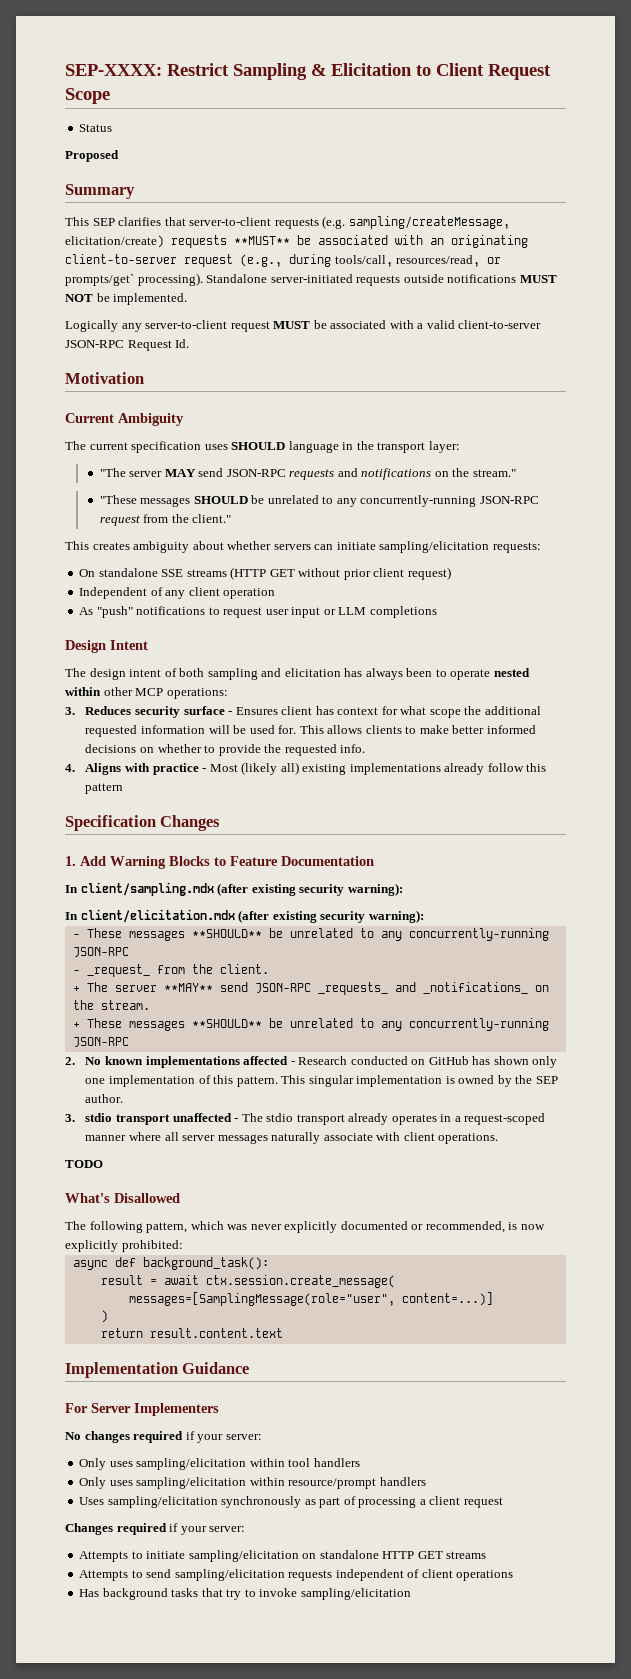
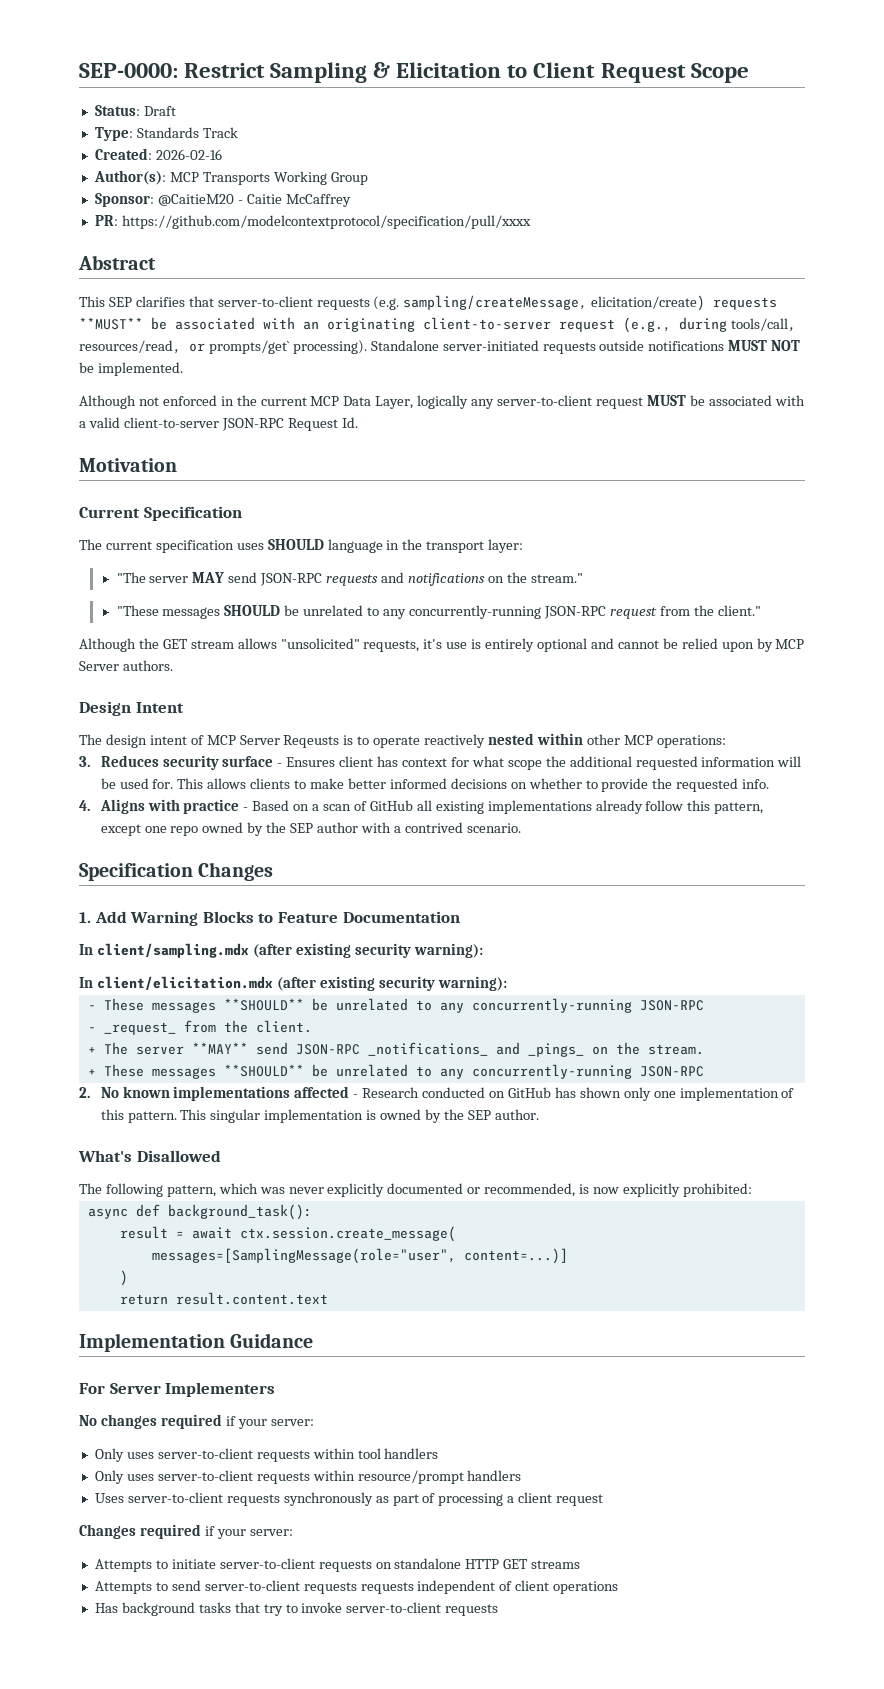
[65,64,162,76] SEP-XXXX: -> [79,63,178,78] SEP-0000:
[79,124,113,132] [65,150,119,162] [65,184,135,199] Status // Proposed // Summary -> [94,105,176,116] [94,127,238,141] [94,148,222,160] [93,170,368,185] [94,193,351,207] [94,215,531,229] [78,255,156,270] Status: Draft // Type: Standards Track // Created: 2026-02-16 // Author(s): MCP Transports Working Group // Sponsor: @CaitieM20 - Caitie McCaffrey // PR: https://github.com/modelcontextprotocol/specification/pull/xxxx // Abstract
[65,320,118,332] Logically -> [79,395,469,409] Although not enforced in the current MCP Data Layer, logically
[118,413,184,426] Ambiguity -> [143,506,242,521] Specification
[65,541,541,553] [79,567,451,580] [79,587,276,599] [79,606,437,618] This creates ambiguity about whether servers can initiate sampling/elicitation requests: // On standalone SSE streams (HTTP GET without prior client request) // Independent of any client operation // As "push" notifications to request user input or LLM completions -> [79,638,805,652] [79,660,173,671] Although the GET stream allows "unsolicited" requests, it's use is entirely optional and cannot be relied upon by MCP Server authors.
[179,668,433,680] both sampling and elicitation has always been -> [206,735,354,748] MCP Server Reqeusts is
(491, 674) none -> [424,734,486,748] reactively
[209,762,299,775] Most (likely all) -> [252,800,432,811] Based on a scan of GitHub all
[85,783,124,794] pattern -> [714,802,764,814] [100,822,521,836] pattern, except one repo owned by the SEP author with a contrived scenario.
[317,982,528,995] _requests_ and _notifications_ -> [367,1042,584,1057] _notifications_ and _pings_
[65,1113,546,1125] [85,1132,499,1144] [65,1160,103,1168] // 3. stdio transport unaffected - The stdio transport already operates in a request-scoped manner where all server messages naturally associate with client operations. // TODO -> (539, 1114) none
[136,1458,247,1470] sampling/elicitation -> [157,1448,310,1462] server-to-client requests
[136,1477,247,1489] sampling/elicitation -> [157,1470,310,1484] server-to-client requests
[107,1496,218,1508] sampling/elicitation -> [127,1492,280,1506] server-to-client requests
[188,1550,299,1562] sampling/elicitation -> [219,1558,372,1572] server-to-client requests
[174,1569,285,1581] sampling/elicitation -> [204,1580,357,1594] server-to-client requests
[300,1588,411,1600] sampling/elicitation -> [346,1602,499,1616] server-to-client requests

